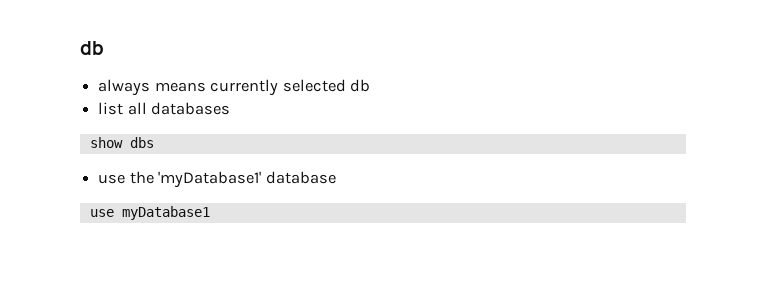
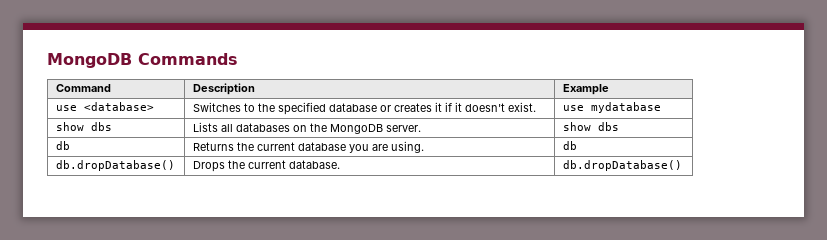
[80,41,104,55] [98,79,370,96] [98,102,231,115] [89,137,154,148] [98,171,336,188] [89,206,210,220] db // always means currently selected db // list all databases // show dbs // use the 'myDatabase1' database // use myDatabase1 -> [47,53,238,68] [55,84,111,92] [192,83,255,95] [562,84,609,95] [55,102,154,111] [192,102,536,115] [562,102,661,113] [55,122,112,131] [192,122,421,134] [562,122,619,131] [55,141,70,150] [192,141,424,153] [562,141,577,150] [55,160,175,171] [192,160,340,172] [562,160,682,171] MongoDB Commands // Command | Description | Example // use <database> | Switches to the specified database or creates it if it doesn't exist. | use mydatabase // show dbs | Lists all databases on the MongoDB server. | show dbs // db | Returns the current database you are using. | db // db.dropDatabase() | Drops the current database. | db.dropDatabase()

